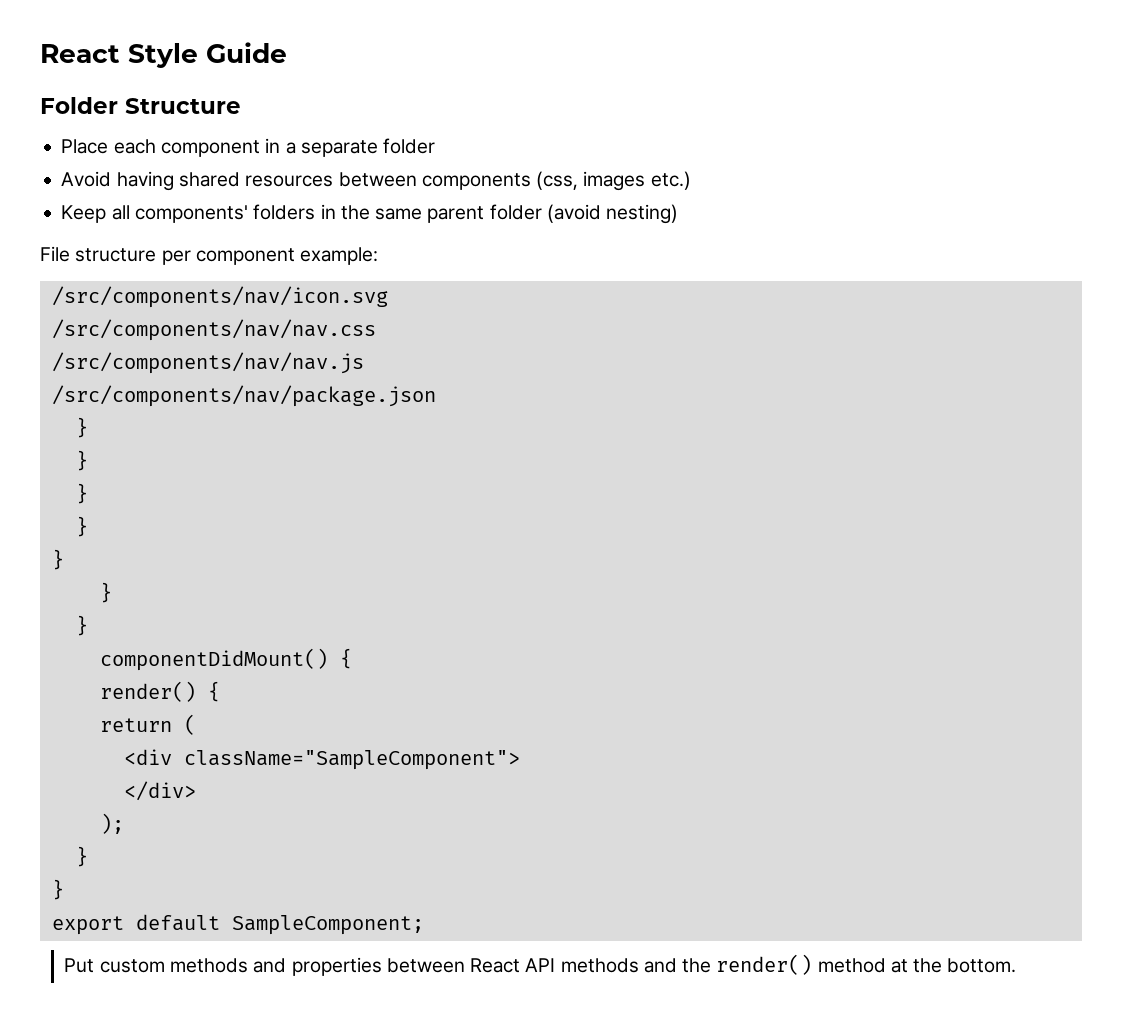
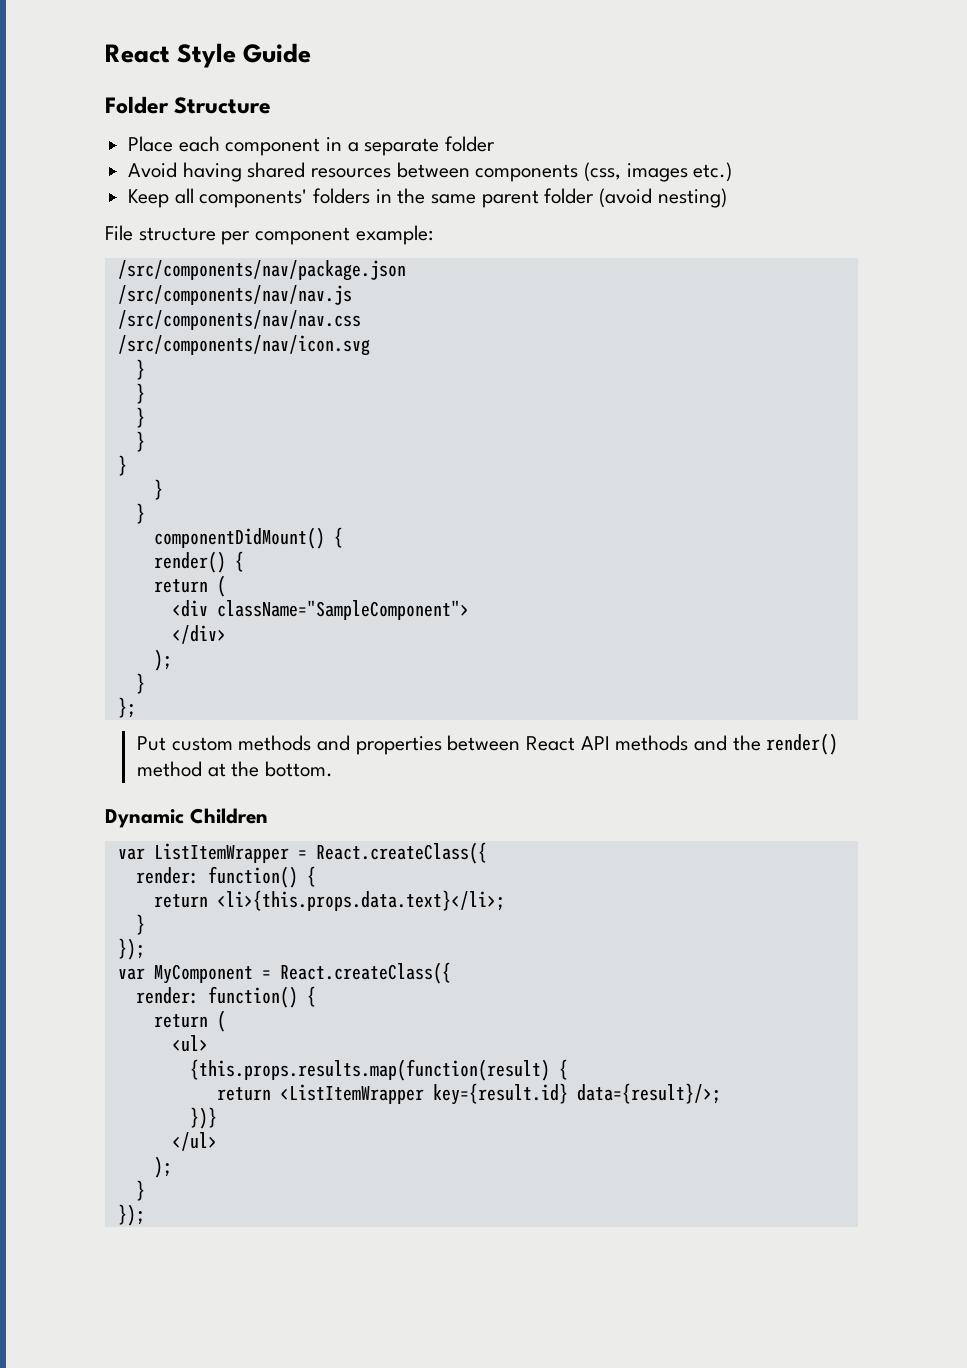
[51,286,388,308] /src/components/nav/icon.svg -> [117,260,406,281] [117,285,352,305] /src/components/nav/package.json // /src/components/nav/nav.js
[51,352,364,374] [51,385,436,407] /src/components/nav/nav.js // /src/components/nav/package.json -> [117,335,370,356] /src/components/nav/icon.svg
[51,879,64,900] [51,914,424,935] } // export default SampleComponent; -> [117,697,136,718] };
(1017, 965) none -> [105,808,268,828] [117,842,487,864] [135,866,316,888] [153,890,505,911] [135,914,145,935] [117,938,145,960] [117,962,451,984] [135,986,316,1008] [153,1010,226,1032] [171,1035,208,1052] [189,1059,568,1081] [216,1083,721,1105] [189,1107,217,1129] [171,1132,217,1151] [153,1156,172,1178] [135,1180,145,1201] [117,1204,145,1226] // Dynamic Children // var ListItemWrapper = React.createClass({ // render: function() { // return <li>{this.props.data.text}</li>; // } // }); // var MyComponent = React.createClass({ // render: function() { // return ( // <ul> // {this.props.results.map(function(result) { // return <ListItemWrapper key={result.id} data={result}/>; // })} // </ul> // ); // } // });

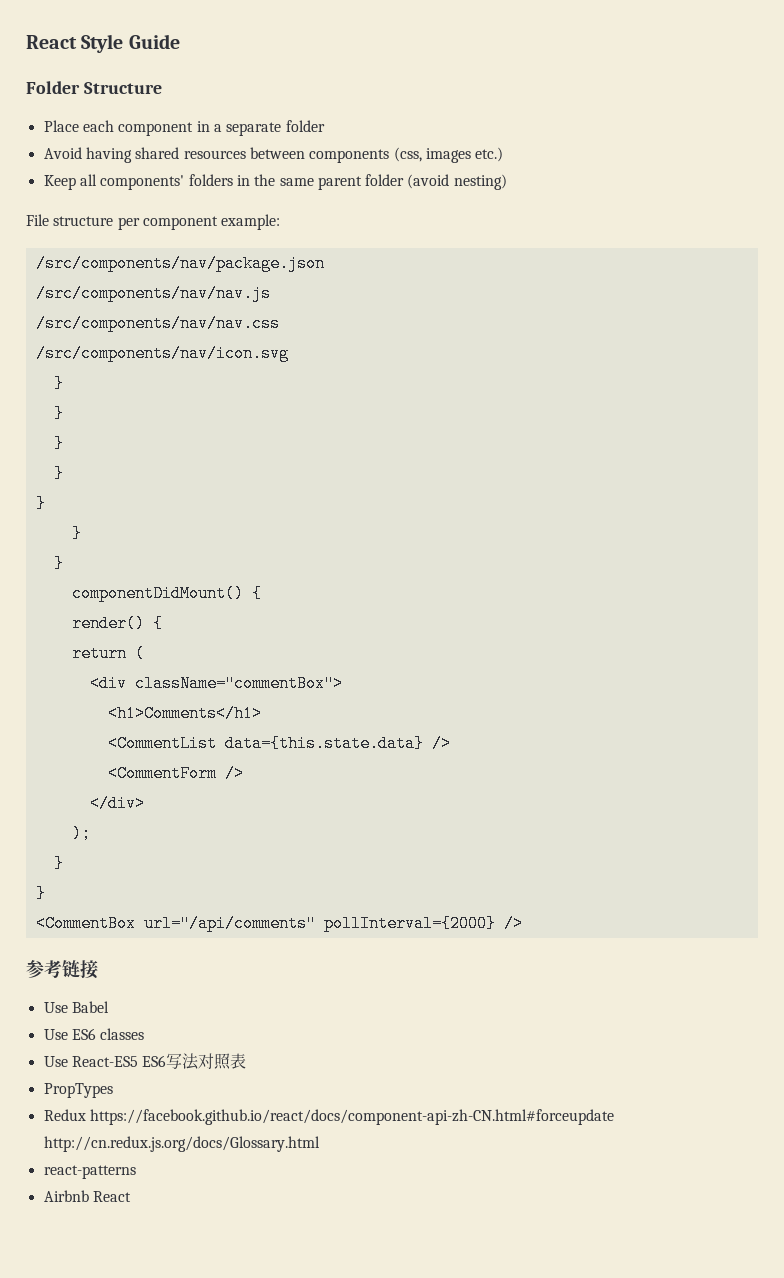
[216,600,469,620] [171,625,226,644] [153,649,172,671] [135,673,145,694] [117,697,136,718] [136,733,839,755] [136,761,333,777] [105,808,268,828] [117,842,487,864] [135,866,316,888] [153,890,505,911] [135,914,145,935] [117,938,145,960] [117,962,451,984] [135,986,316,1008] [153,1010,226,1032] [171,1035,208,1052] [189,1059,568,1081] [216,1083,721,1105] [189,1107,217,1129] [171,1132,217,1151] [153,1156,172,1178] [135,1180,145,1201] [117,1204,145,1226] className="SampleComponent"> // </div> // ); // } // }; // Put custom methods and properties between React API methods and the render() method at the bottom. // Dynamic Children // var ListItemWrapper = React.createClass({ // render: function() { // return <li>{this.props.data.text}</li>; // } // }); // var MyComponent = React.createClass({ // render: function() { // return ( // <ul> // {this.props.results.map(function(result) { // return <ListItemWrapper key={result.id} data={result}/>; // })} // </ul> // ); // } // }); -> [134,675,343,692] [107,705,262,722] [107,735,451,752] [107,765,244,782] [89,795,145,812] [71,825,91,842] [53,855,64,872] [35,885,46,902] [35,915,523,932] [26,960,98,979] [43,1001,109,1013] [43,1028,145,1040] [43,1053,247,1070] [43,1083,113,1098] [43,1109,614,1125] [43,1136,320,1152] [43,1165,136,1179] [43,1190,131,1202] className="commentBox"> // <h1>Comments</h1> // <CommentList data={this.state.data} /> // <CommentForm /> // </div> // ); // } // } // <CommentBox url="/api/comments" pollInterval={2000} /> // 参考链接 // Use Babel // Use ES6 classes // Use React-ES5 ES6写法对照表 // PropTypes // Redux https://facebook.github.io/react/docs/component-api-zh-CN.html#forceupdate http://cn.redux.js.org/docs/Glossary.html // react-patterns // Airbnb React

